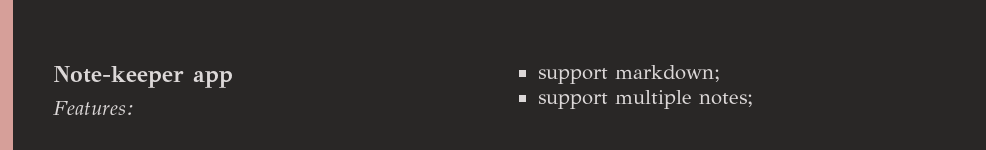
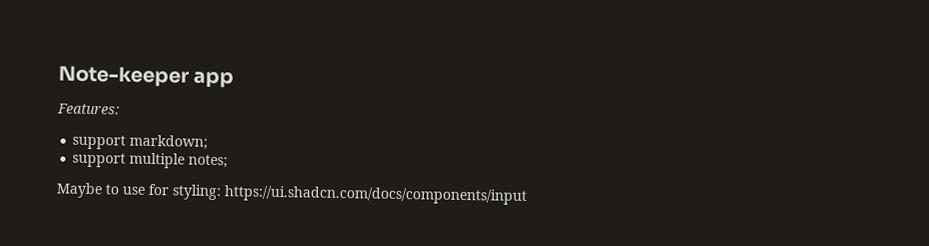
(753, 100) none -> [56,182,527,206] // Maybe to use for styling: https://ui.shadcn.com/docs/components/input

